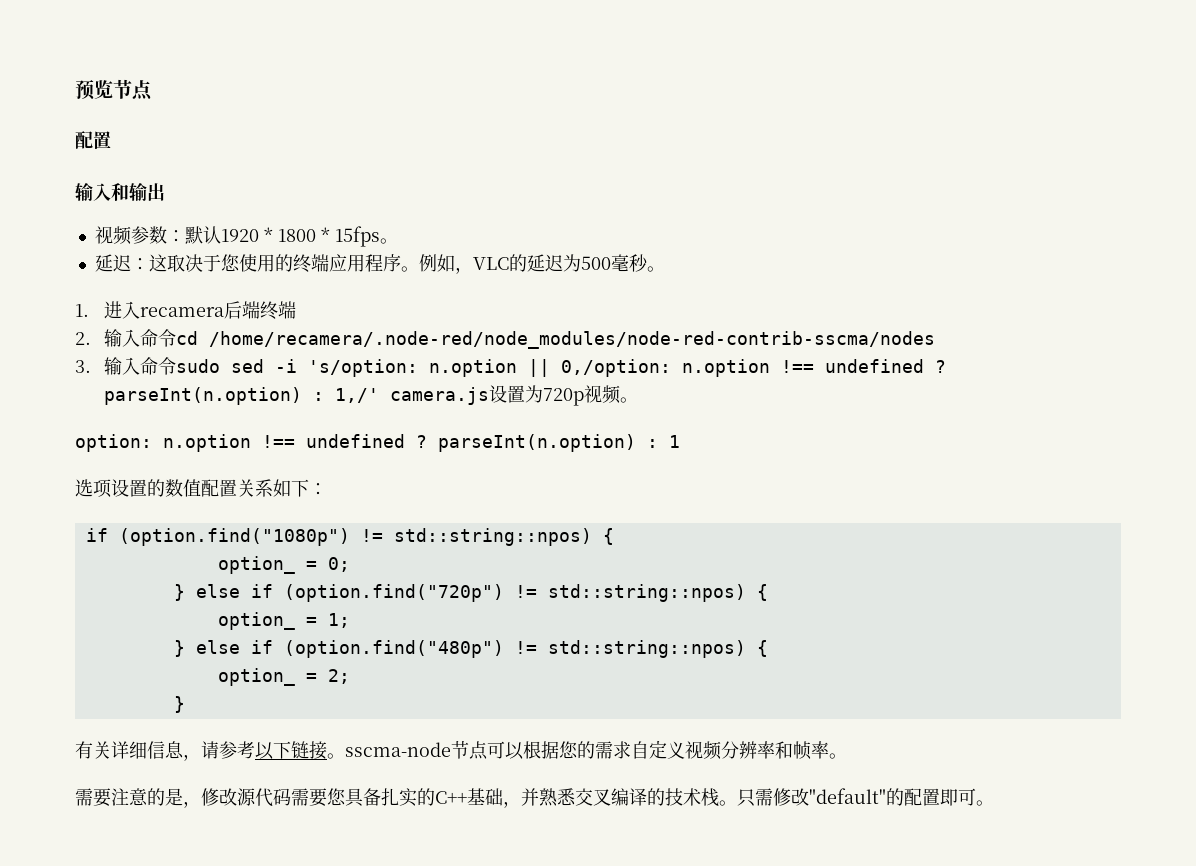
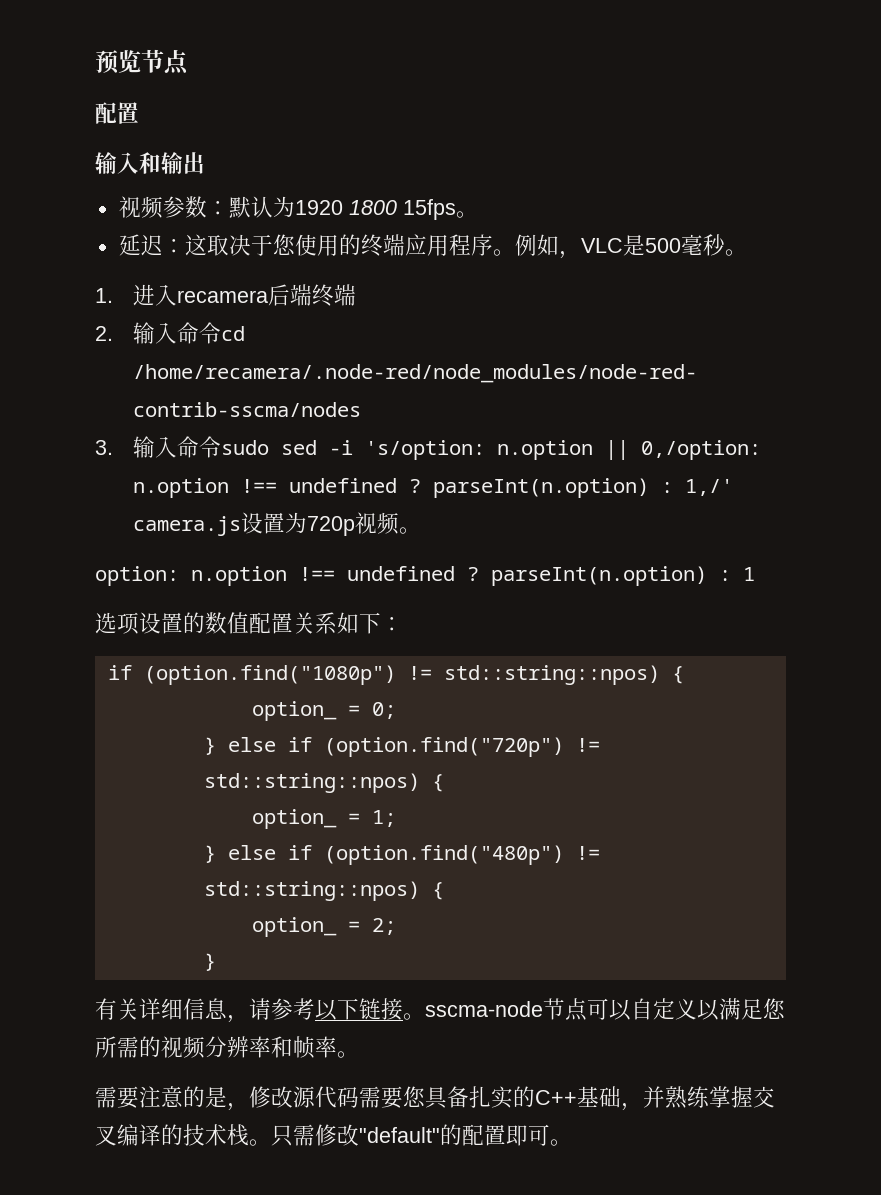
[220,227,330,242] 1920 * 1800 * -> [272,196,397,217] 为1920 1800
[508,254,581,272] 的延迟为 -> [622,234,645,256] 是
[523,740,685,759] 根据您的需求自定义 -> [631,998,785,1021] [95,1036,161,1058] 自定义以满足您所需的
[557,788,576,806] 悉 -> [687,1086,753,1108] 练掌握

